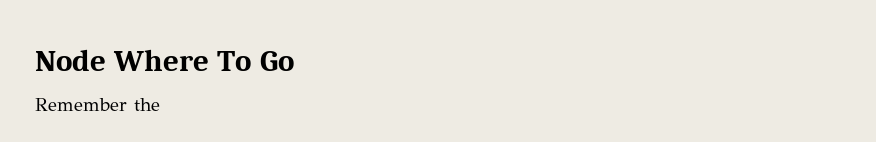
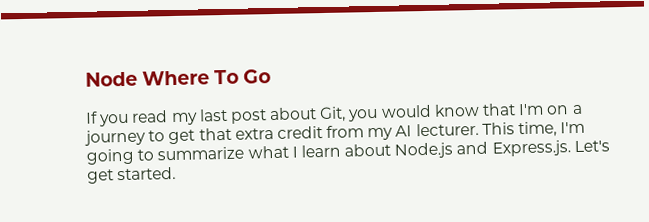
[35,98,160,111] Remember the -> [85,103,583,127] [84,121,586,146] [86,140,610,165] [87,166,177,184] If you read my last post about Git, you would know that I'm on a journey to get that extra credit from my AI lecturer. This time, I'm going to summarize what I learn about Node.js and Express.js. Let's get started.

